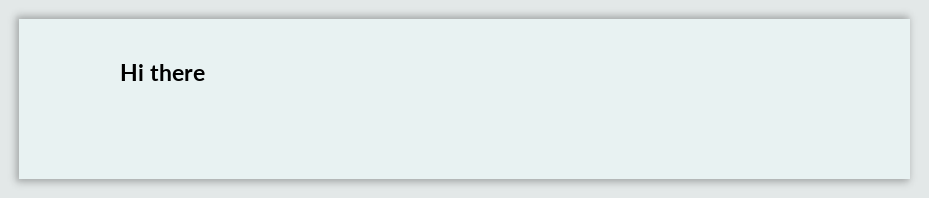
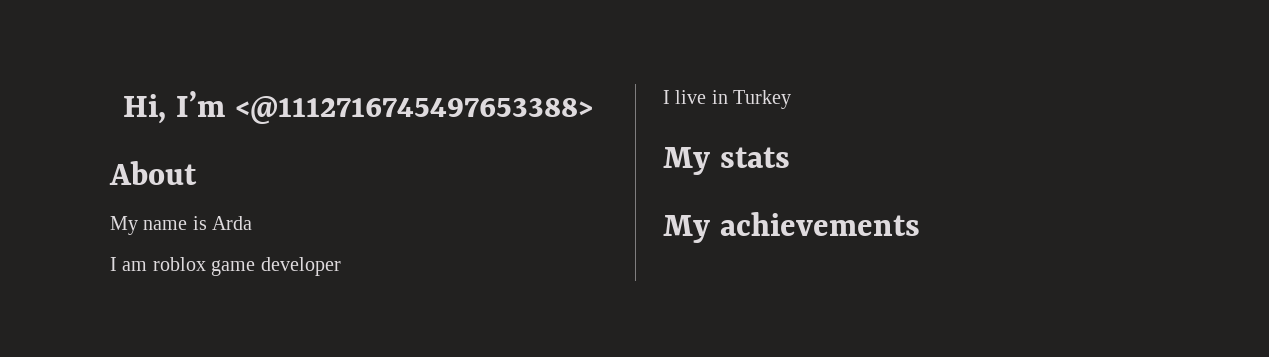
[120,64,206,81] Hi there -> [123,91,593,124] [109,161,197,185] [110,216,253,235] [110,257,341,276] [663,90,792,109] [663,147,790,175] [663,212,920,243] Hi, I’m <@1112716745497653388> // About // My name is Arda // I am roblox game developer // I live in Turkey // My stats // My achievements

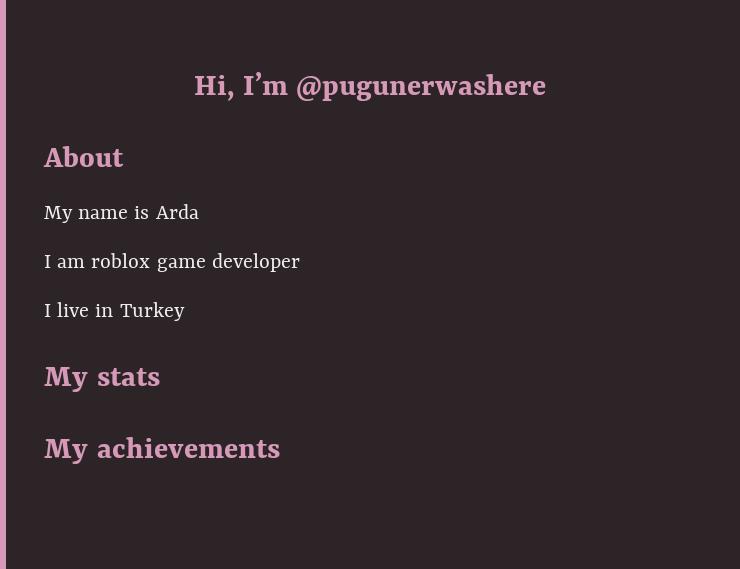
[234,96,593,124] <@1112716745497653388> -> [296,74,547,101] @pugunerwashere

